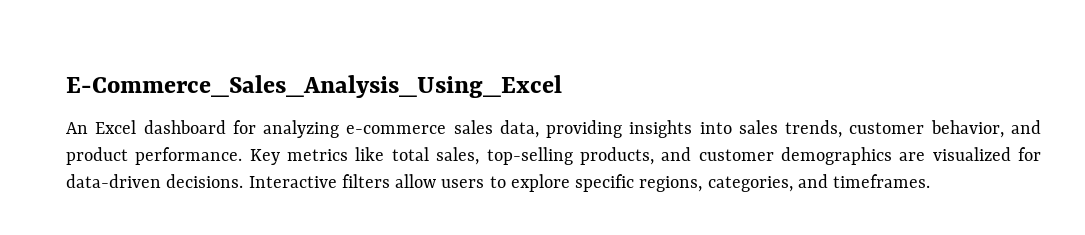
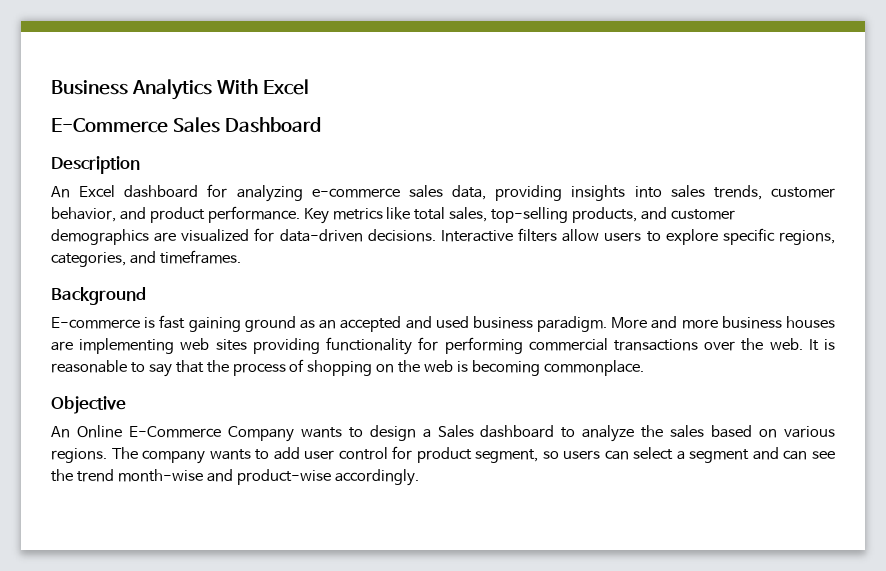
[66,75,562,98] E-Commerce_Sales_Analysis_Using_Excel -> [51,79,309,100] [51,117,321,133] [51,156,140,174] Business Analytics With Excel // E-Commerce Sales Dashboard // Description
(931, 181) none -> [51,287,146,305] [51,315,835,332] [51,337,835,355] [51,359,644,377] [51,396,126,414] [51,425,835,442] [51,446,835,464] [51,469,419,486] // Background // E-commerce is fast gaining ground as an accepted and used business paradigm. More and more business houses are implementing web sites providing functionality for performing commercial transactions over the web. It is reasonable to say that the process of shopping on the web is becoming commonplace. // Objective // An Online E-Commerce Company wants to design a Sales dashboard to analyze the sales based on various regions. The company wants to add user control for product segment, so users can select a segment and can see the trend month-wise and product-wise accordingly.

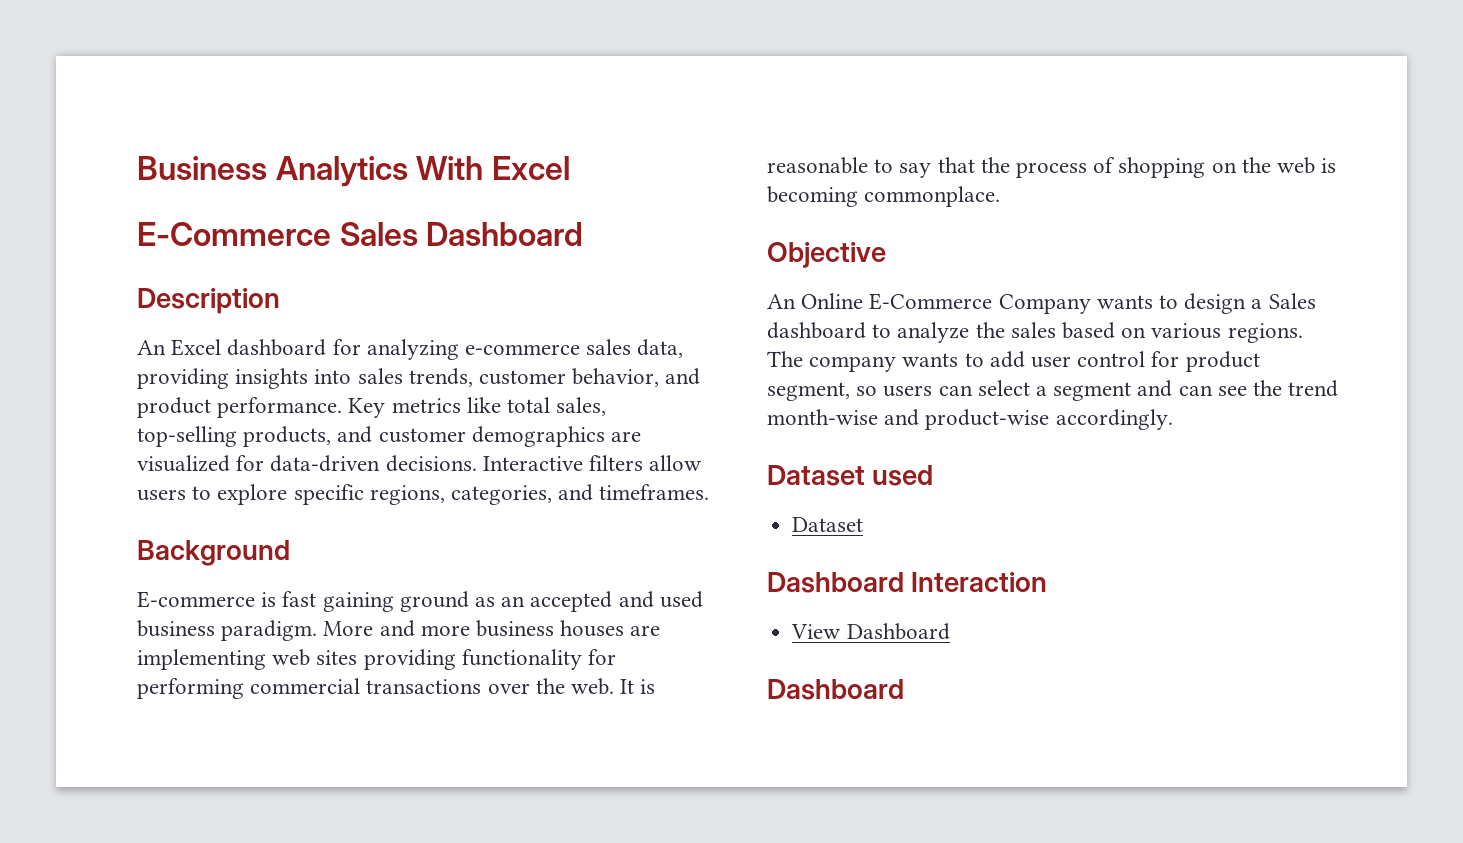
(419, 477) none -> [767,465,934,486] [792,517,864,532] [767,572,1048,593] [791,623,950,640] [767,679,904,700] // Dataset used // Dataset // Dashboard Interaction // View Dashboard // Dashboard

